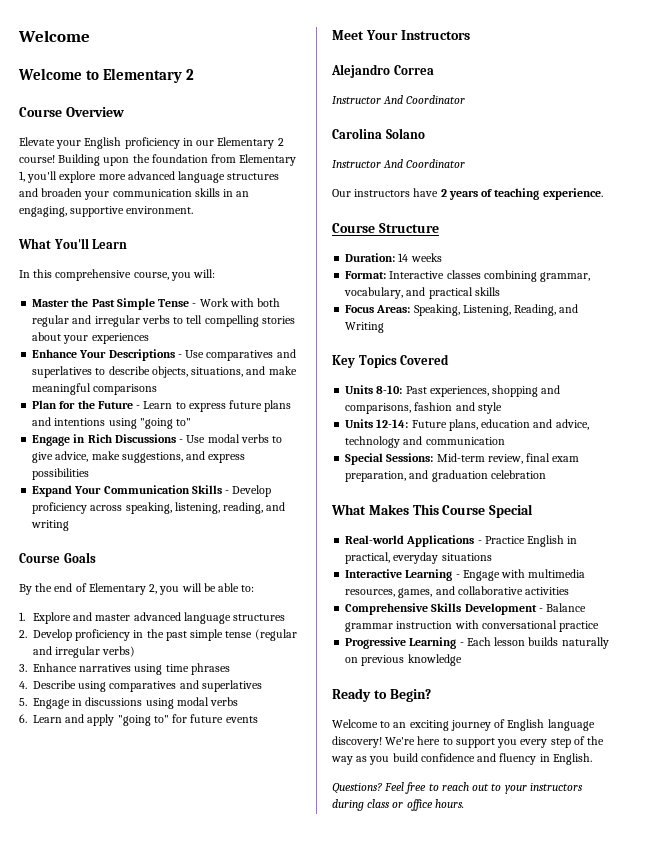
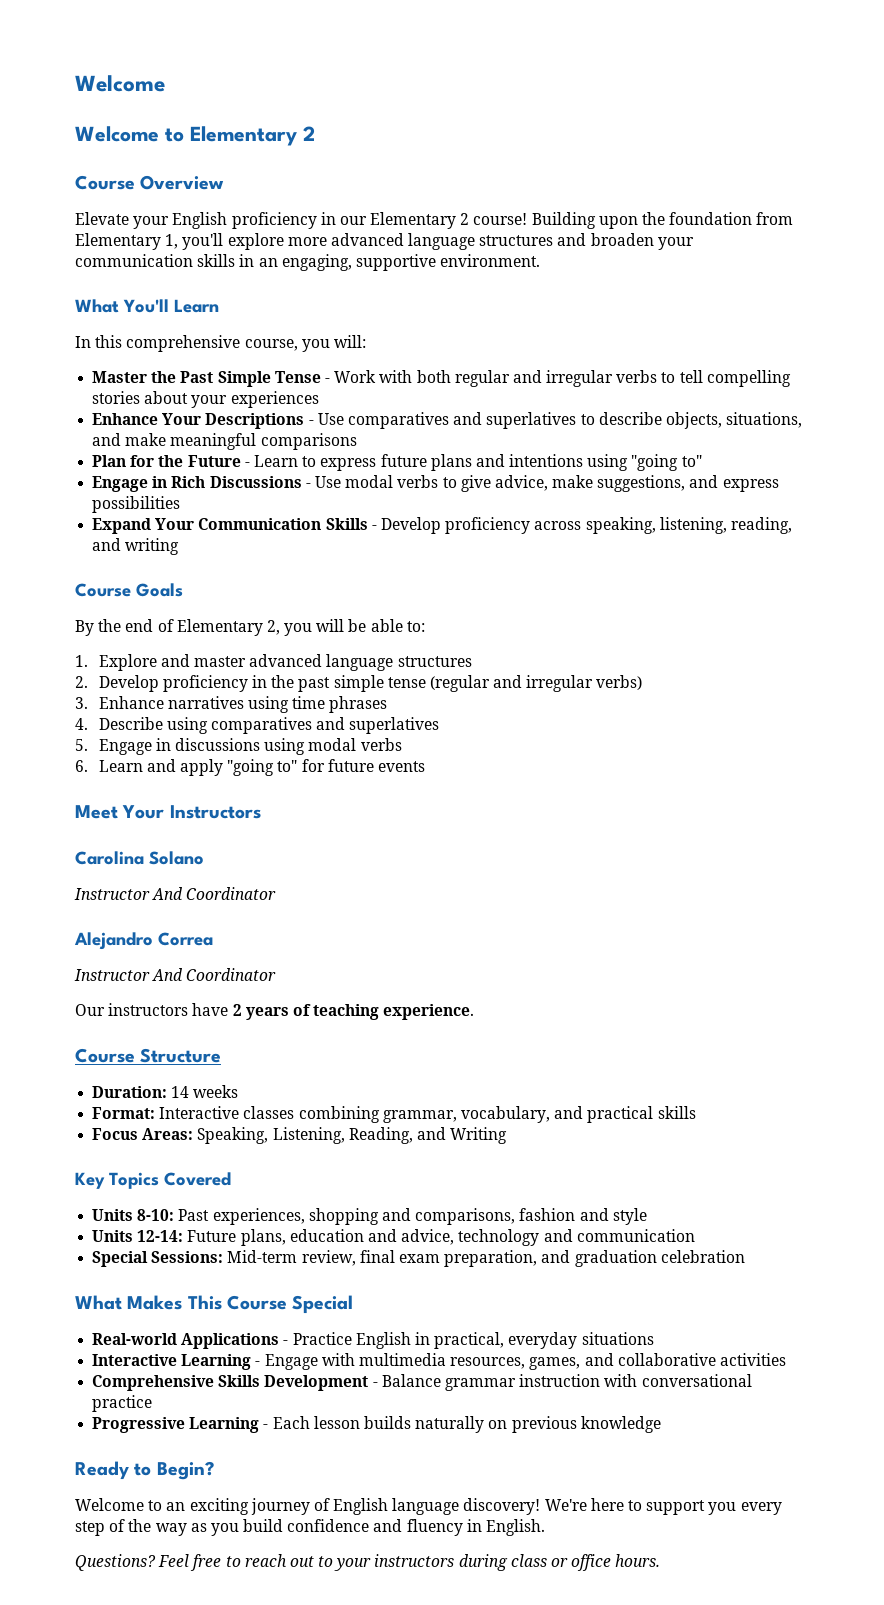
[331,64,434,78] [332,95,466,104] [332,128,425,139] Alejandro Correa // Instructor And Coordinator // Carolina Solano -> [75,851,204,865] [74,887,277,900] [74,932,213,950] Carolina Solano // Instructor And Coordinator // Alejandro Correa

